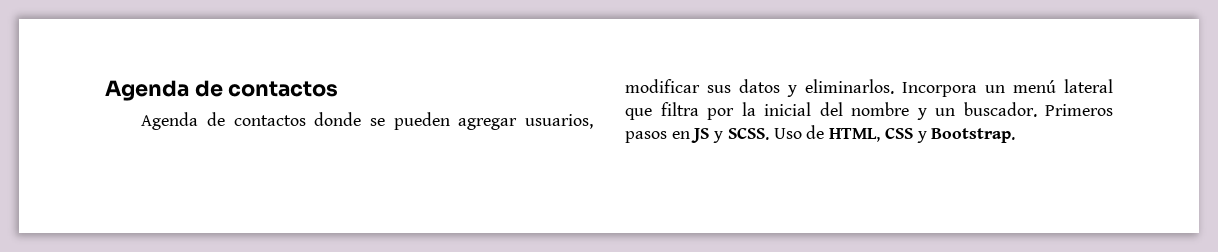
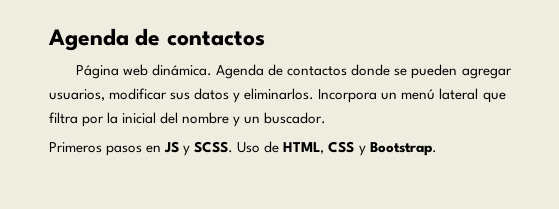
(339, 89) none -> [76,64,213,79] Página web dinámica.
(1037, 109) none -> (327, 118) //

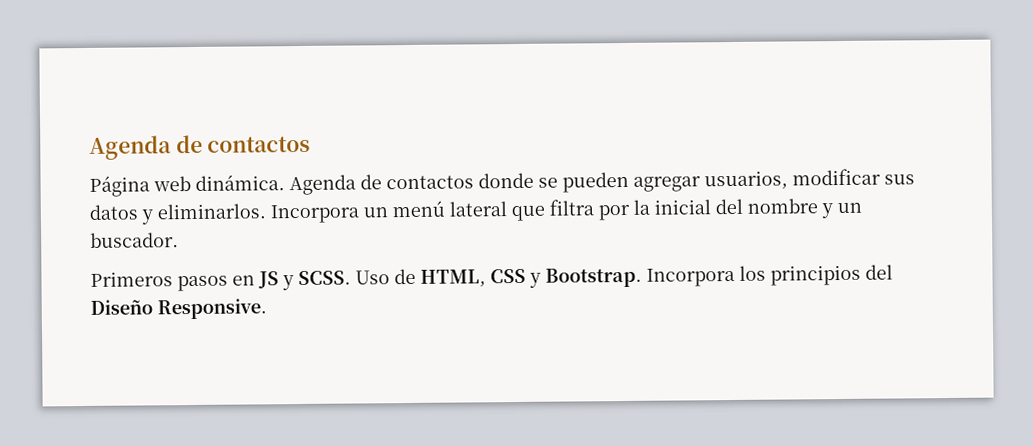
(437, 149) none -> [646,264,893,287] [90,298,267,320] Incorpora los principios del Diseño Responsive.

